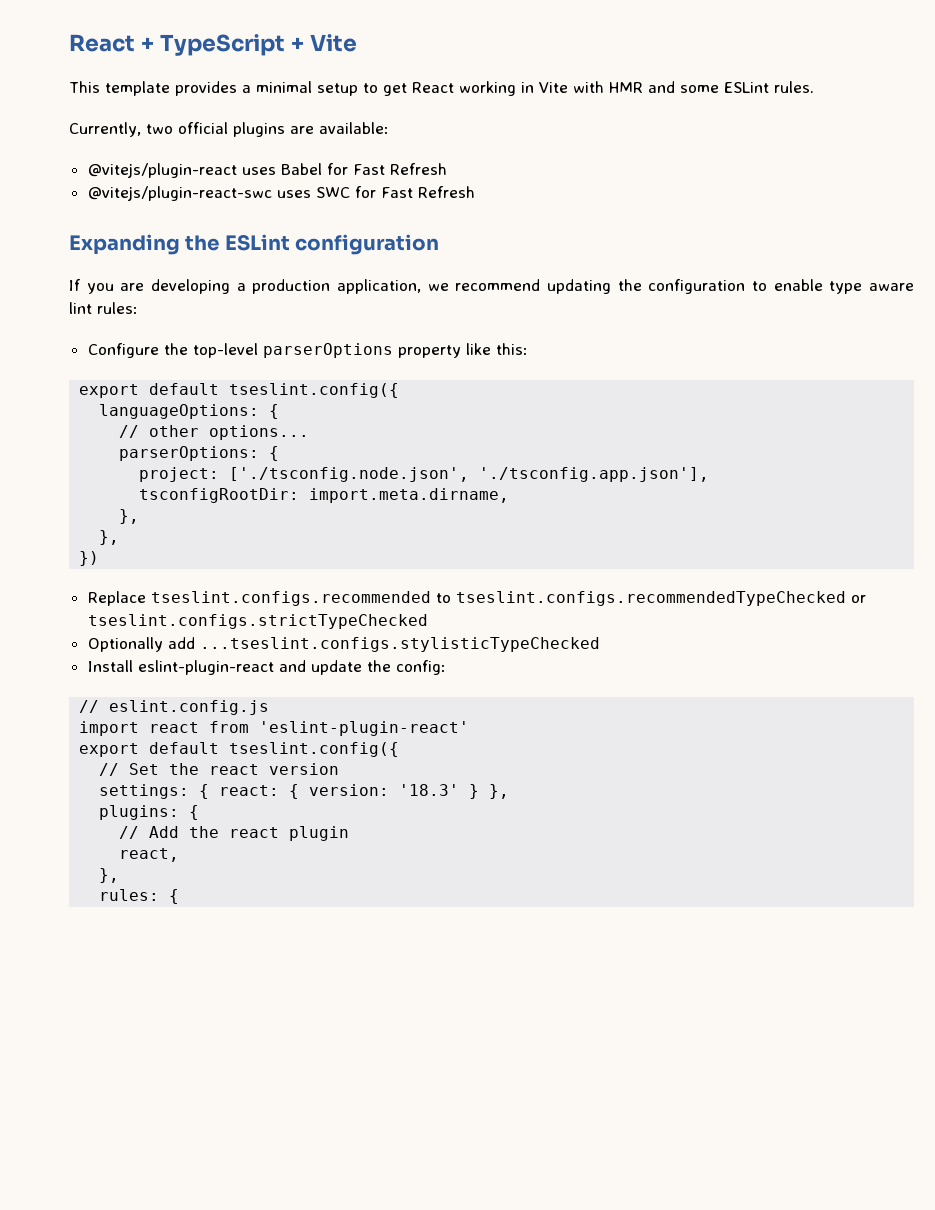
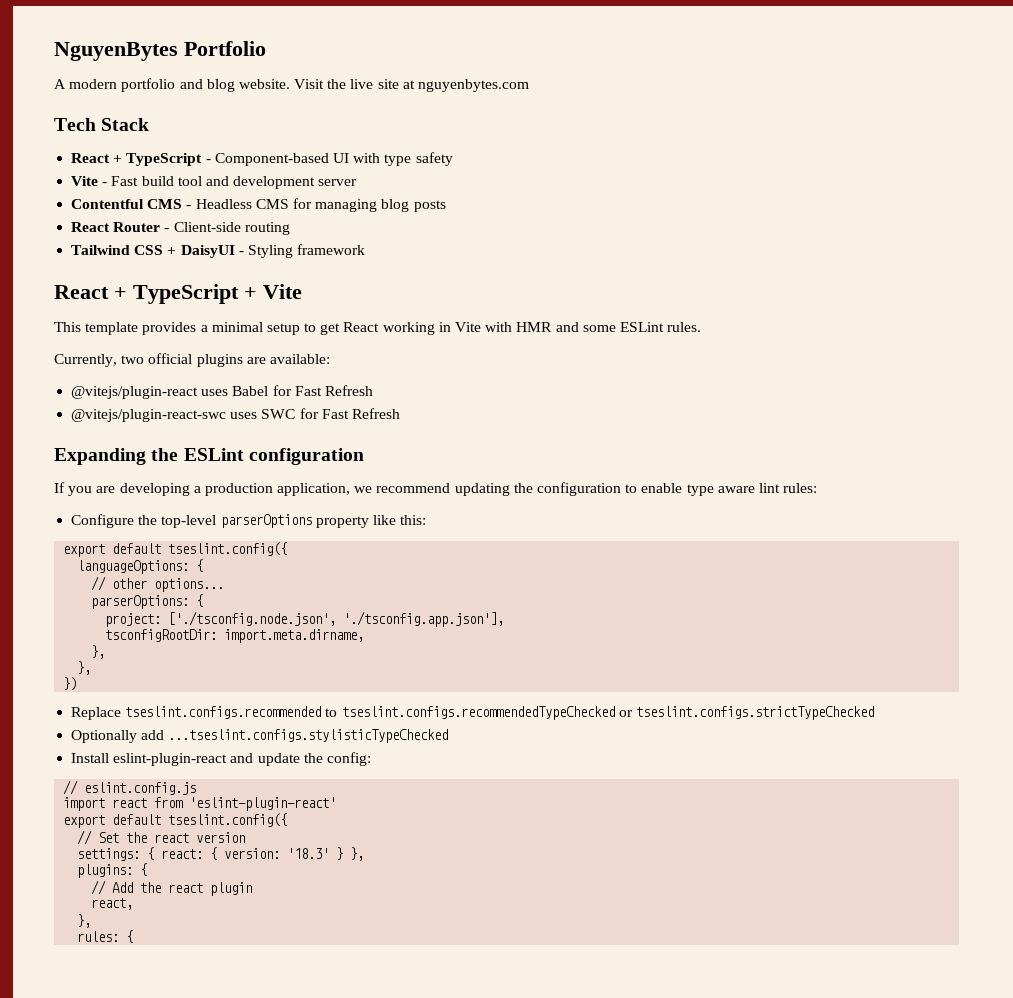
(69, 43) none -> [54,41,266,61] [54,78,530,92] [54,118,150,131] [71,152,453,166] [71,176,358,189] [71,198,446,212] [71,222,290,235] [71,244,366,258] NguyenBytes Portfolio // A modern portfolio and blog website. Visit the live site at nguyenbytes.com // Tech Stack // React + TypeScript - Component-based UI with type safety // Vite - Fast build tool and development server // Contentful CMS - Headless CMS for managing blog posts // React Router - Client-side routing // Tailwind CSS + DaisyUI - Styling framework //

